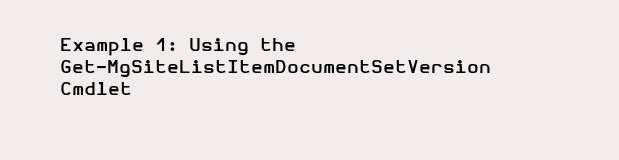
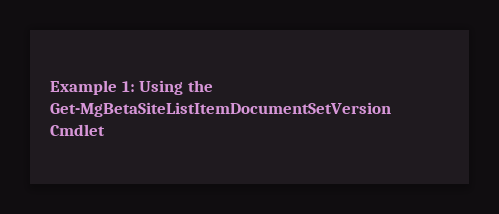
[60,60,491,78] Get-MgSiteListItemDocumentSetVersion -> [50,102,391,117] Get-MgBetaSiteListItemDocumentSetVersion

